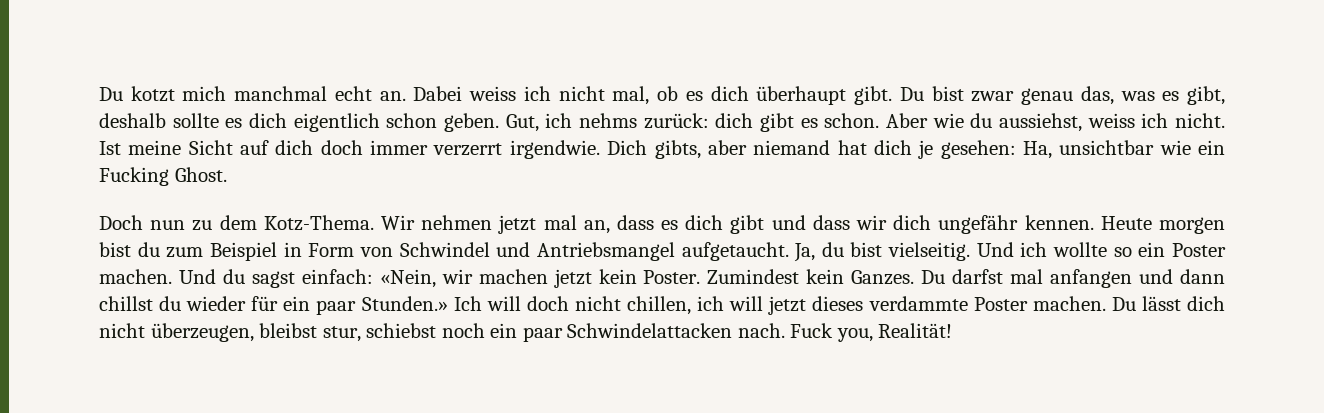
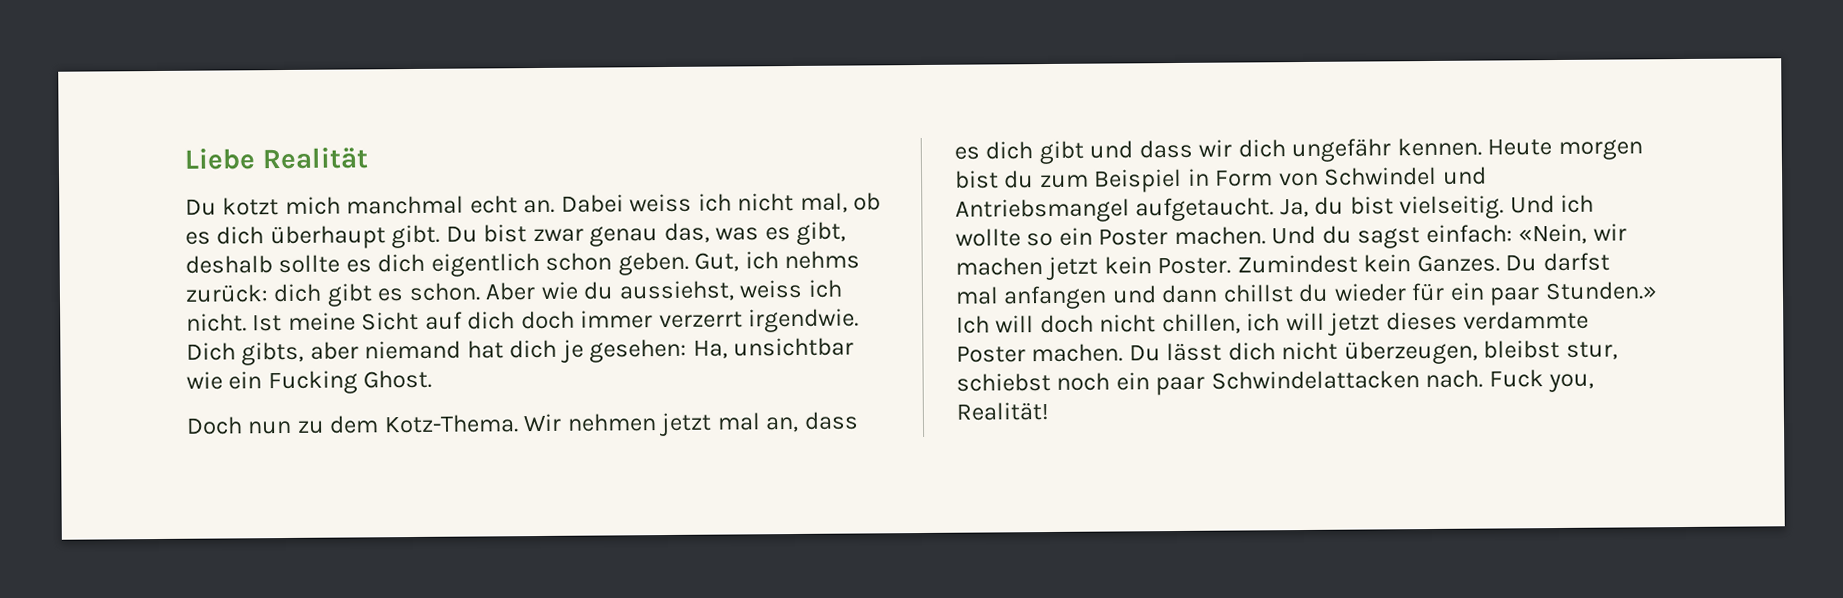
(99, 94) none -> [184,147,368,170] Liebe Realität //

